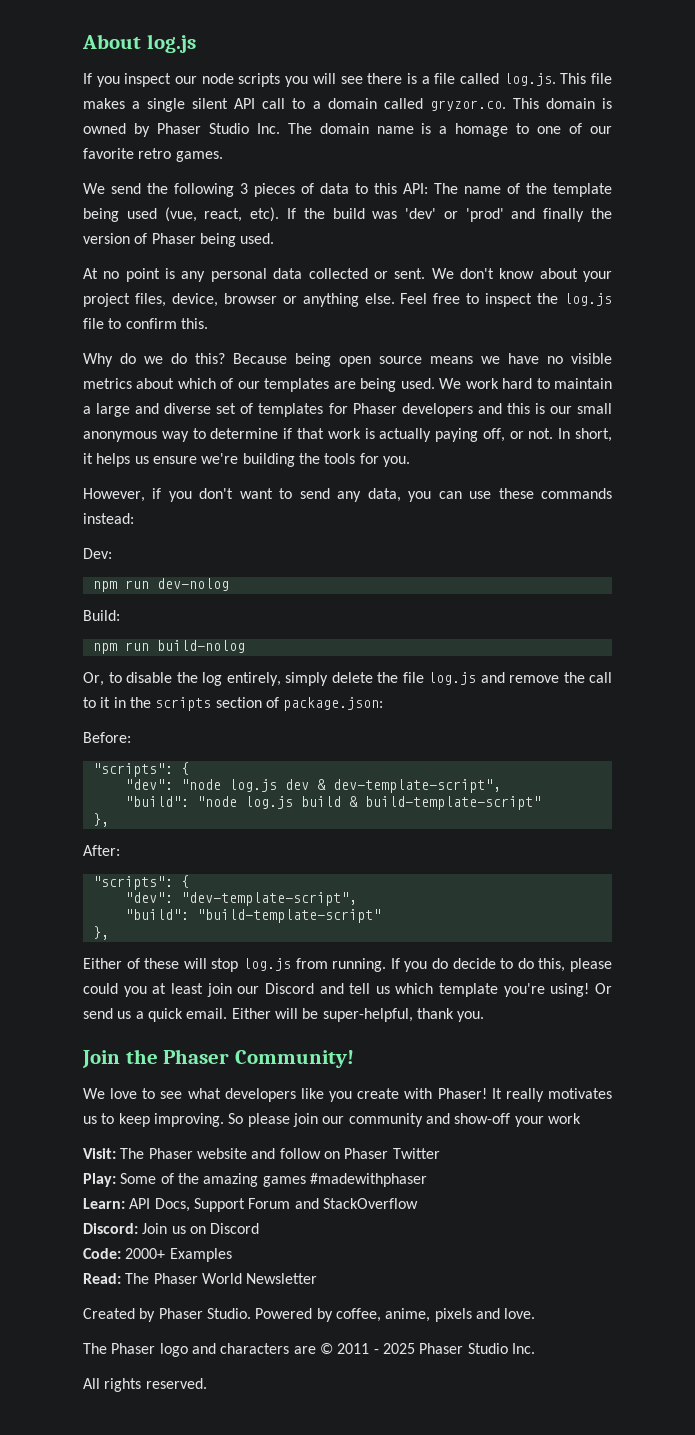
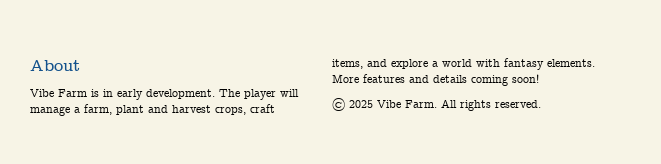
[146,34,196,53] [83,73,612,87] [83,98,613,112] [83,123,613,137] [83,148,223,162] [83,183,612,197] [83,207,612,222] [83,233,275,247] [83,268,612,282] [83,293,612,307] [83,318,208,329] [83,353,612,367] [83,378,612,392] [83,403,612,417] [83,428,612,442] [83,453,410,467] [83,488,612,502] [83,513,134,524] [83,548,112,559] [92,578,229,592] [83,610,120,621] [92,640,245,654] [83,672,612,686] [83,697,384,711] [83,732,131,743] [92,762,189,777] [124,779,501,793] [124,796,541,810] [92,813,109,827] [83,845,120,856] [92,875,189,890] [124,892,357,906] [124,909,381,923] [92,926,109,940] [83,958,613,972] [83,983,613,997] [83,1008,485,1022] [82,1049,354,1068] [83,1088,612,1102] [83,1113,581,1127] [83,1148,440,1159] [83,1173,427,1187] [83,1198,418,1212] [83,1223,260,1234] [83,1248,232,1262] [83,1273,318,1284] [83,1308,536,1322] [83,1343,535,1357] log.js // If you inspect our node scripts you will see there is a file called log.js. This file makes a single silent API call to a domain called gryzor.co. This domain is owned by Phaser Studio Inc. The domain name is a homage to one of our favorite retro games. // We send the following 3 pieces of data to this API: The name of the template being used (vue, react, etc). If the build was 'dev' or 'prod' and finally the version of Phaser being used. // At no point is any personal data collected or sent. We don't know about your project files, device, browser or anything else. Feel free to inspect the log.js file to confirm this. // Why do we do this? Because being open source means we have no visible metrics about which of our templates are being used. We work hard to maintain a large and diverse set of templates for Phaser developers and this is our small anonymous way to determine if that work is actually paying off, or not. In short, it helps us ensure we're building the tools for you. // However, if you don't want to send any data, you can use these commands instead: // Dev: // npm run dev-nolog // Build: // npm run build-nolog // Or, to disable the log entirely, simply delete the file log.js and remove the call to it in the scripts section of package.json: // Before: // "scripts": { // "dev": "node log.js dev & dev-template-script", // "build": "node log.js build & build-template-script" // }, // After: // "scripts": { // "dev": "dev-template-script", // "build": "build-template-script" // }, // Either of these will stop log.js from running. If you do decide to do this, please could you at least join our Discord and tell us which template you're using! Or send us a quick email. Either will be super-helpful, thank you. // Join the Phaser Community! // We love to see what developers like you create with Phaser! It really motivates us to keep improving. So please join our community and show-off your work // Visit: The Phaser website and follow on Phaser Twitter // Play: Some of the amazing games #madewithphaser // Learn: API Docs, Support Forum and StackOverflow // Discord: Join us on Discord // Code: 2000+ Examples // Read: The Phaser World Newsletter // Created by Phaser Studio. Powered by coffee, anime, pixels and love. // The Phaser logo and characters are © 2011 - 2025 Phaser Studio Inc. // -> [30,89,299,100] [30,104,275,116] [332,58,595,70] [332,74,539,86] [332,98,437,111] // Vibe Farm is in early development. The player will manage a farm, plant and harvest crops, craft items, and explore a world with fantasy elements. More features and details coming soon! // © 2025 Vibe Farm.

